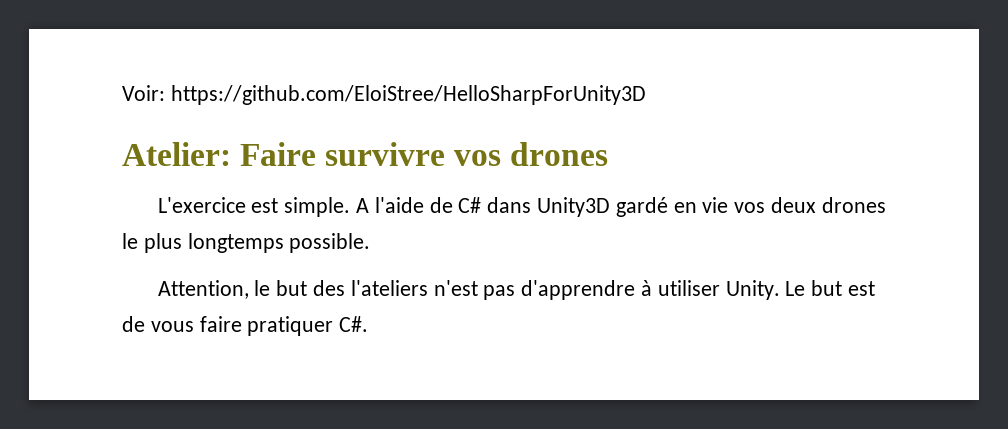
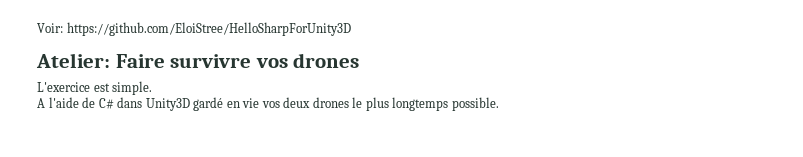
(351, 207) none -> (153, 88) //
[157,280,876,300] [122,316,369,336] // Attention, le but des l'ateliers n'est pas d'apprendre à utiliser Unity. Le but est de vous faire pratiquer C#. -> (499, 104) none

